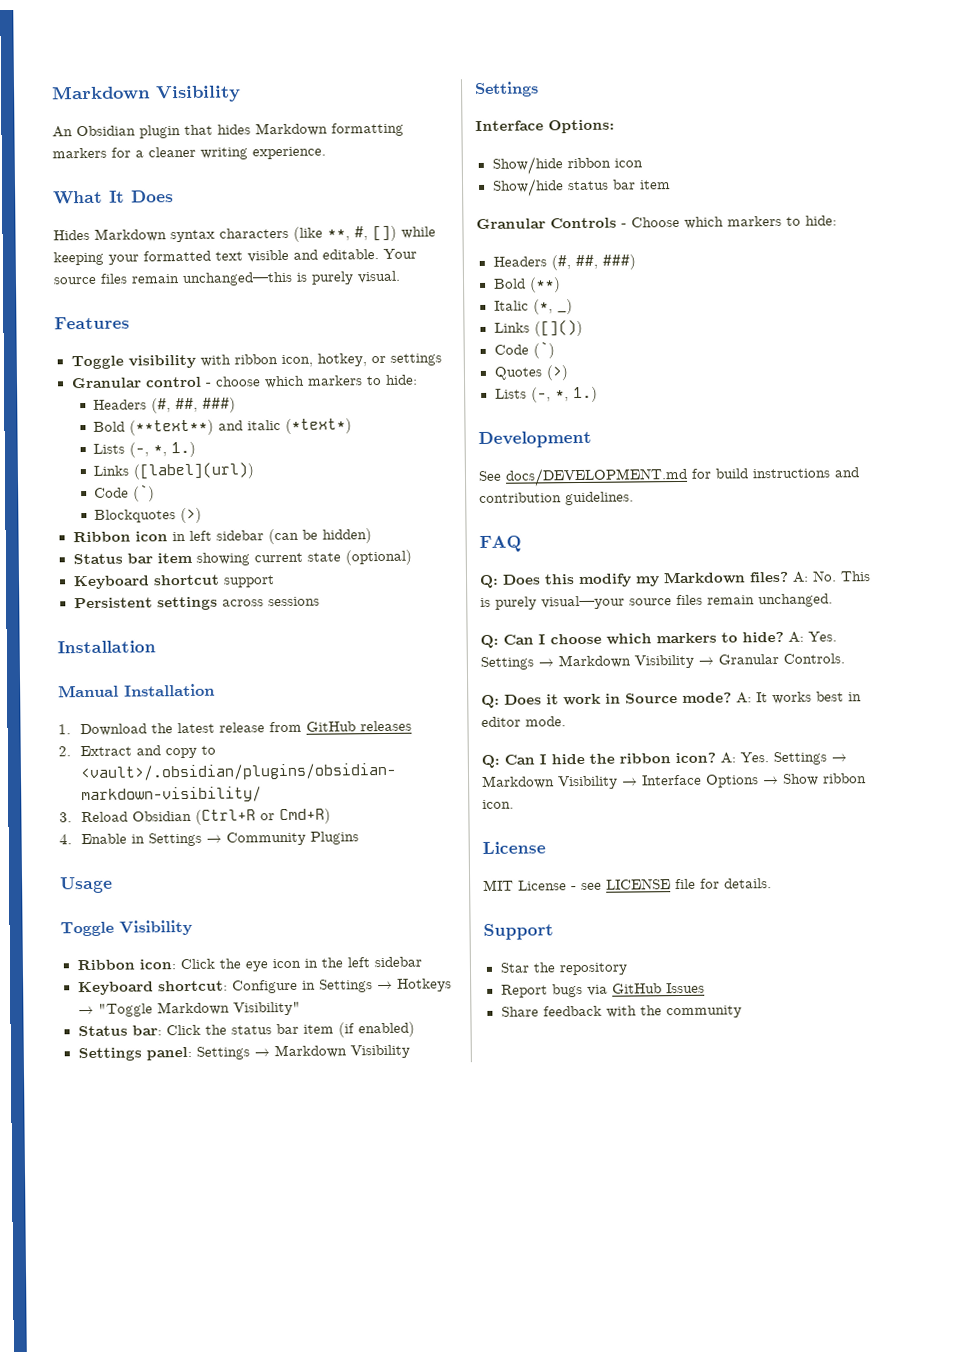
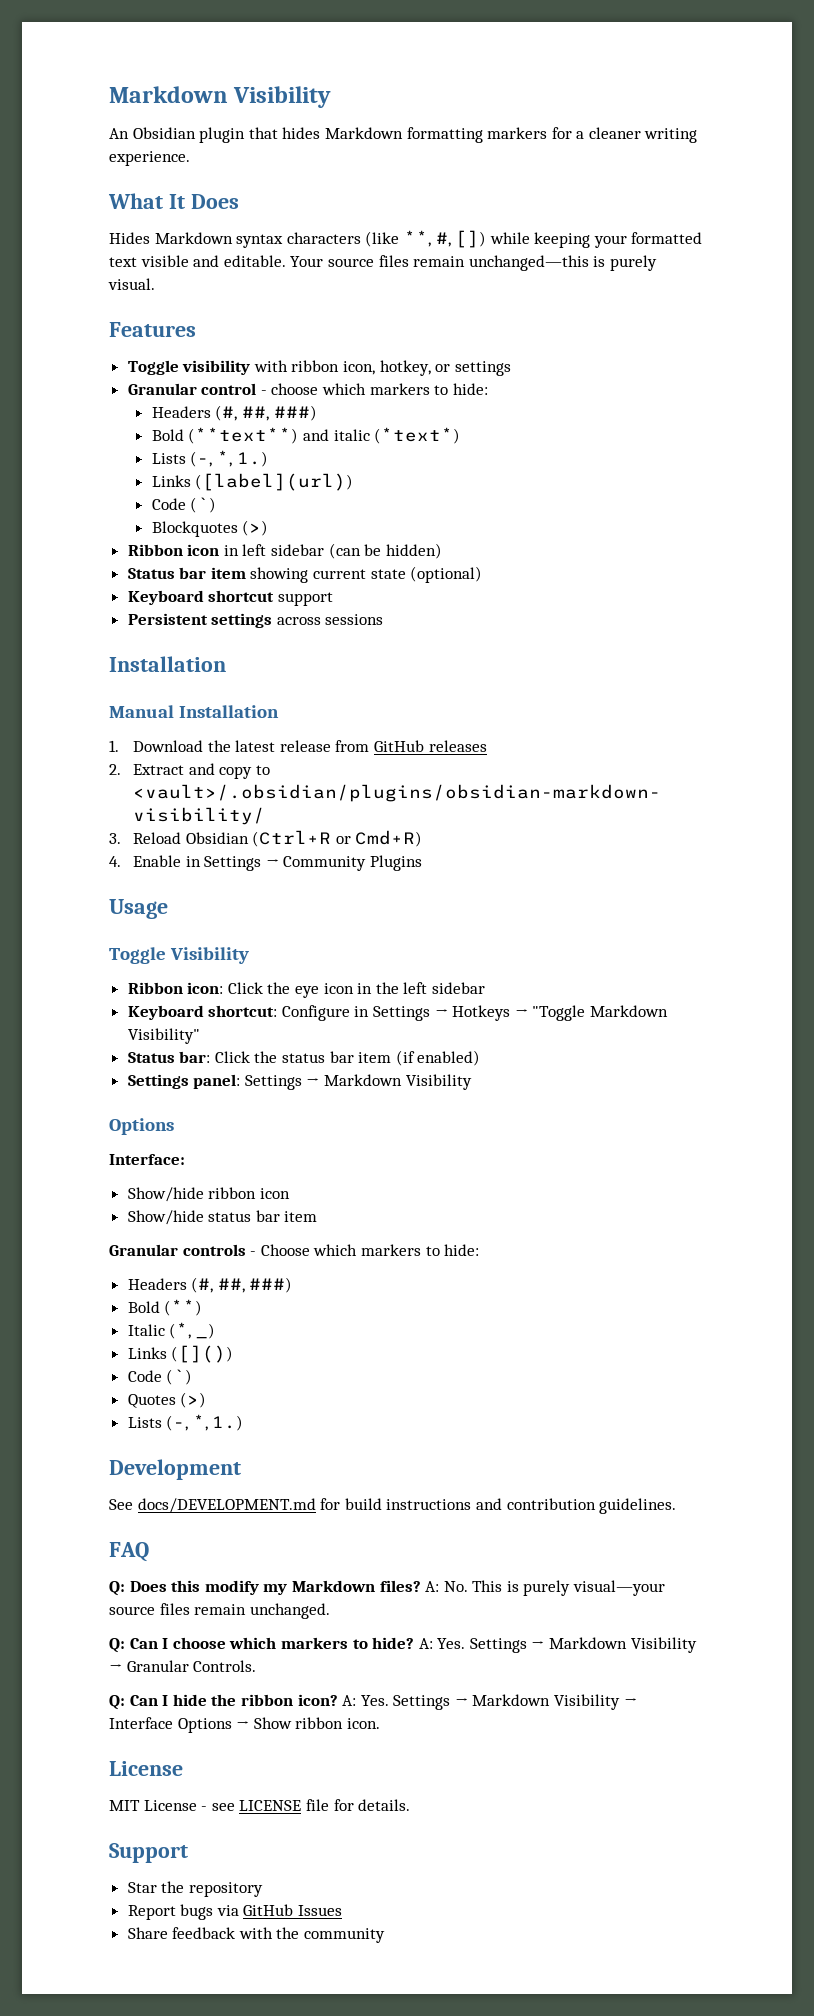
[474,81,539,98] [475,119,615,134] Settings // Interface Options: -> [109,1118,174,1135] [109,1154,185,1165] Options // Interface:
[550,217,617,229] Controls -> [182,1244,246,1256] controls
[481,691,862,709] [481,716,566,728] // Q: Does it work in Source mode? A: It works best in editor mode. -> (257, 1666) none

